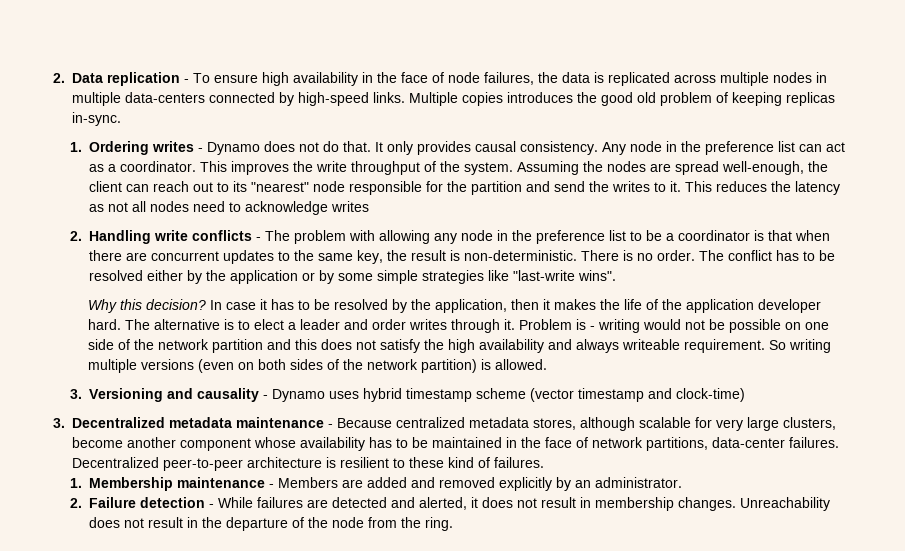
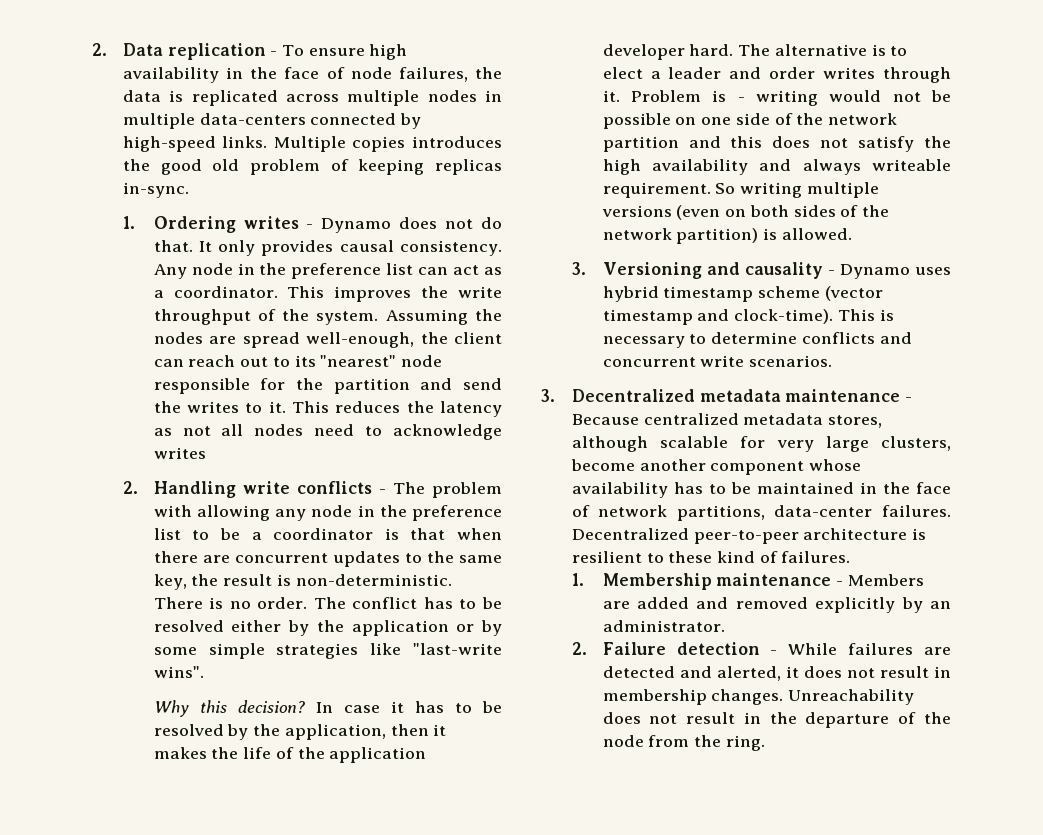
[676,388,746,402] clock-time) -> [734,309,894,324] [602,332,912,348] [602,355,833,367] clock-time). This is necessary to determine conflicts and concurrent write scenarios.

